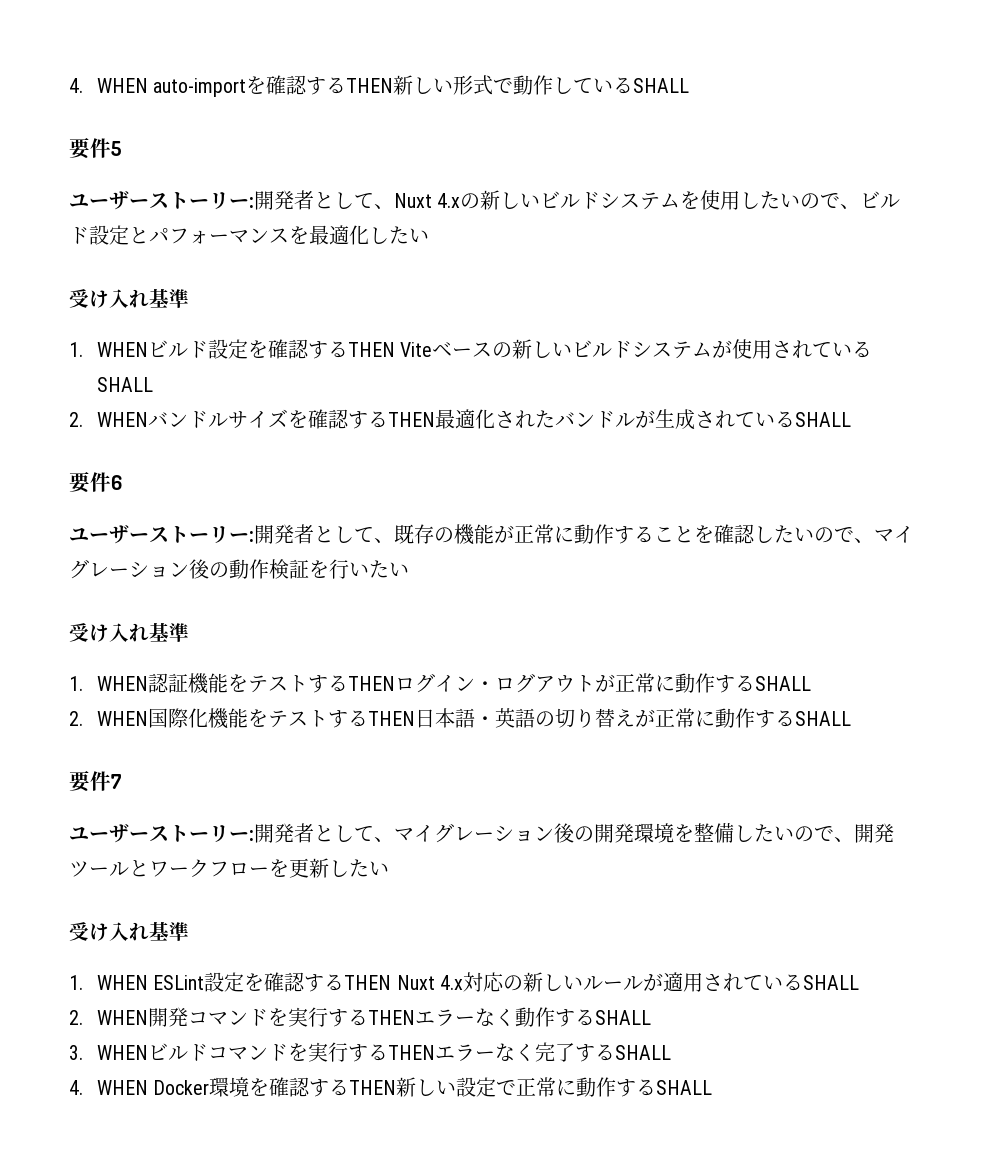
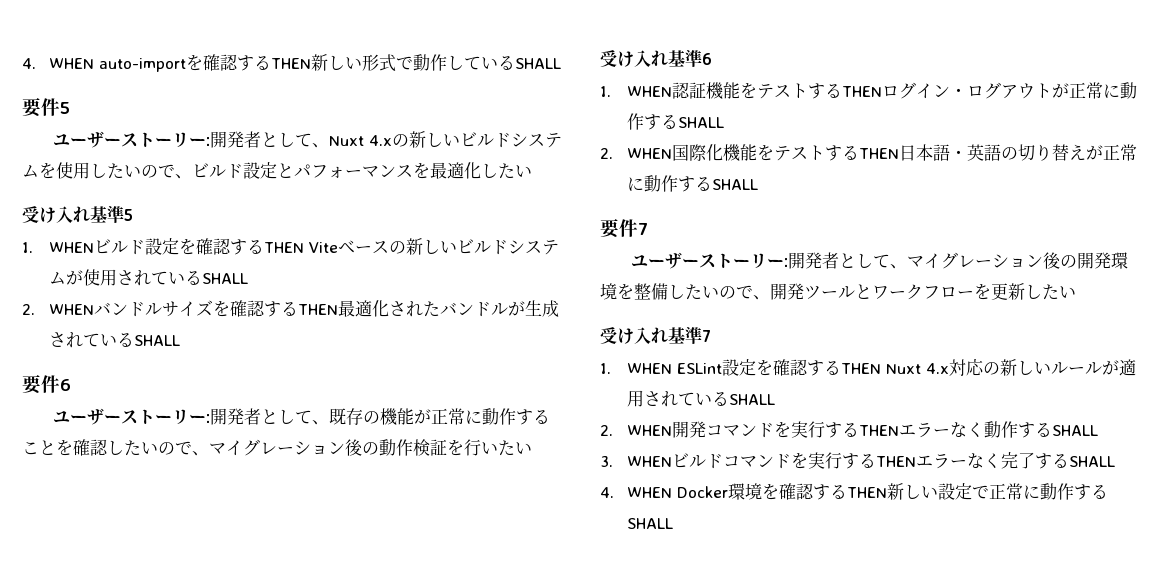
(189, 298) none -> [124,209,133,221] 5
(189, 632) none -> [702,53,712,65] 6
(189, 931) none -> [702,330,711,342] 7

